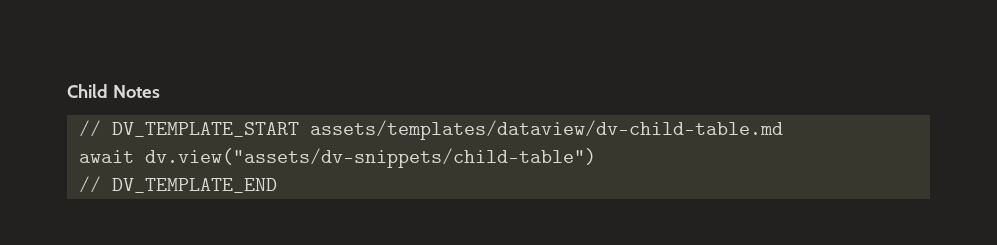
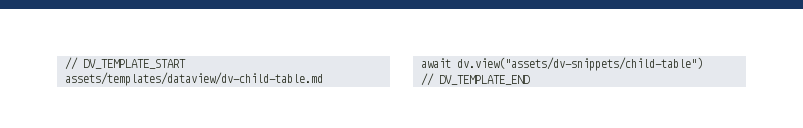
[67,84,160,98] Child Notes // -> (64, 63) none

